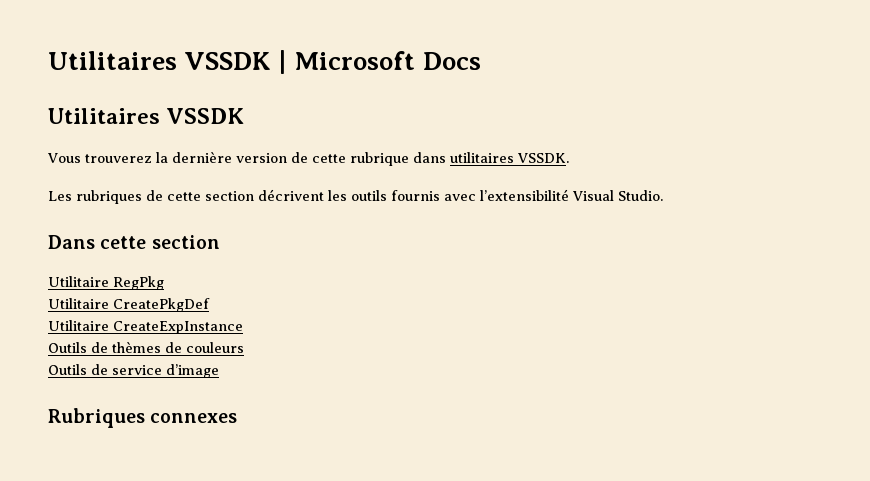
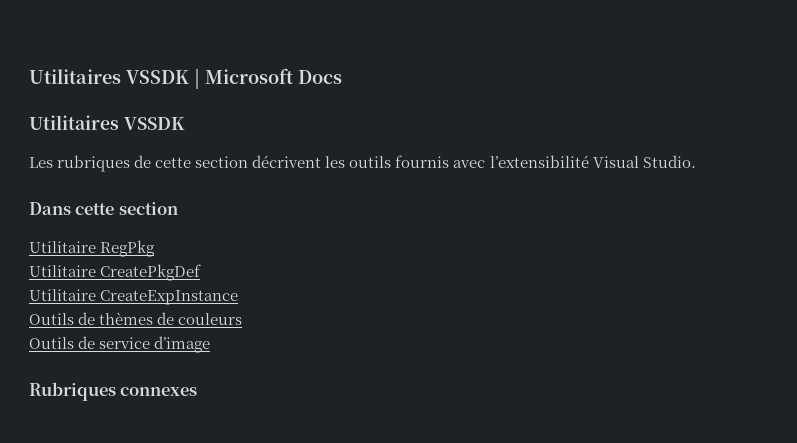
[47,151,569,166] // Vous trouverez la dernière version de cette rubrique dans utilitaires VSSDK. -> (185, 123) none

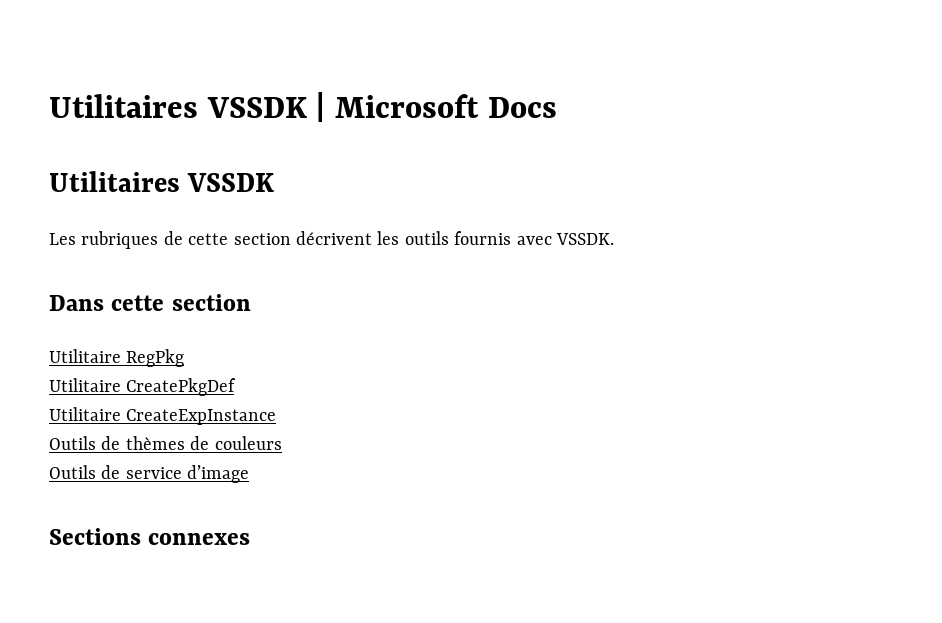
[489,155,696,168] l’extensibilité Visual Studio. -> [555,233,614,245] VSSDK.
[29,382,116,401] Rubriques -> [49,528,141,545] Sections

